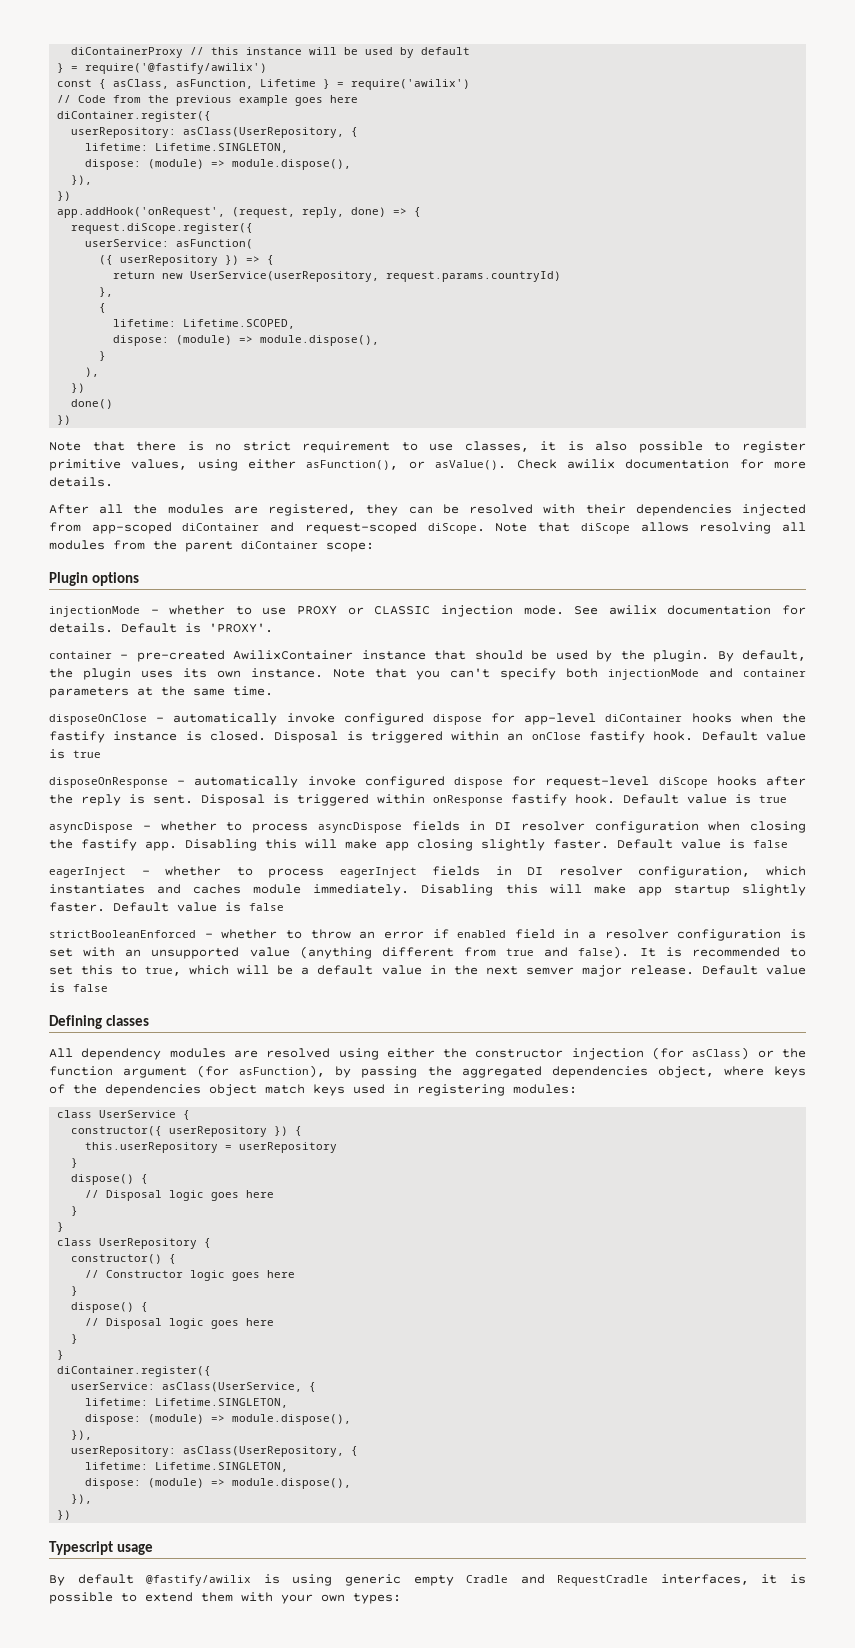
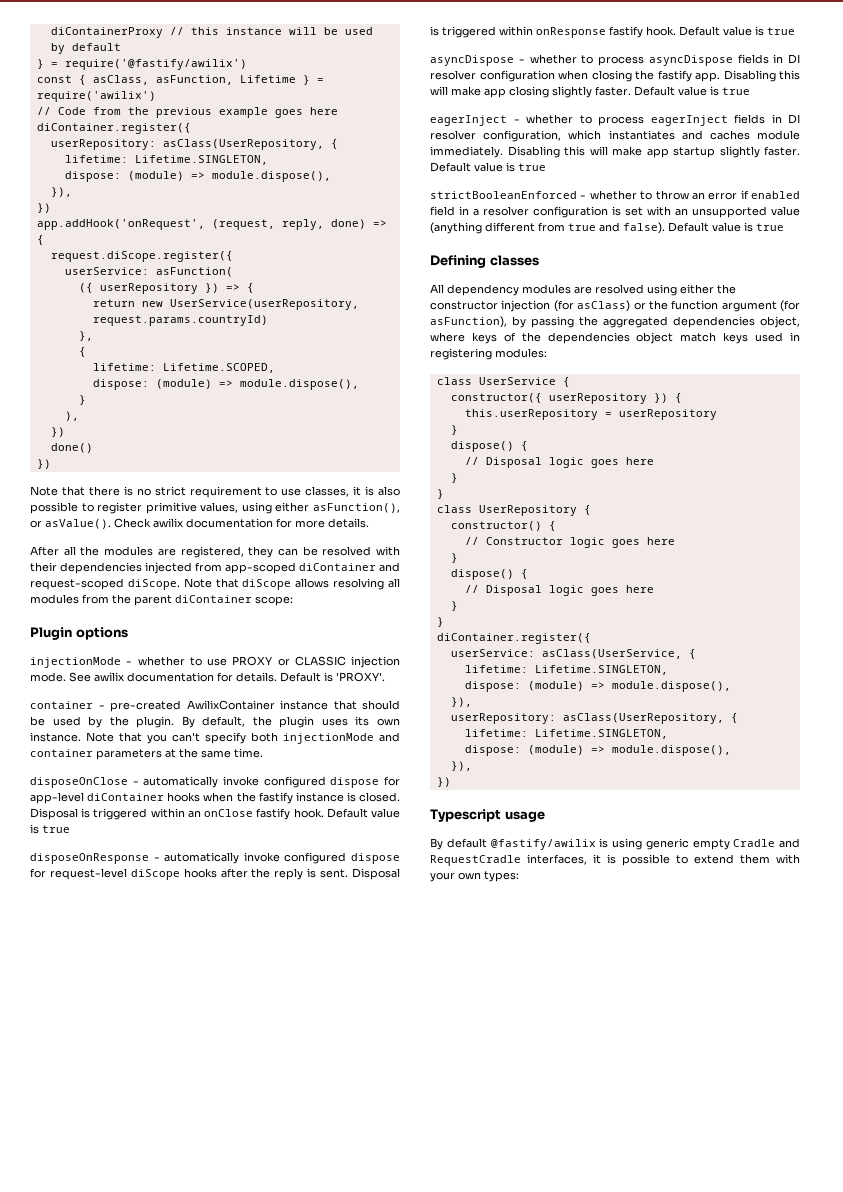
[753,840,788,848] false -> [722,87,750,95] true
[249,903,284,911] false -> [518,163,546,171] true
[639,947,806,957] [49,965,806,977] [49,983,108,993] It is recommended to set this to true, which will be a default value in the next semver major release. Default value is false -> [668,222,784,232] Default value is true

